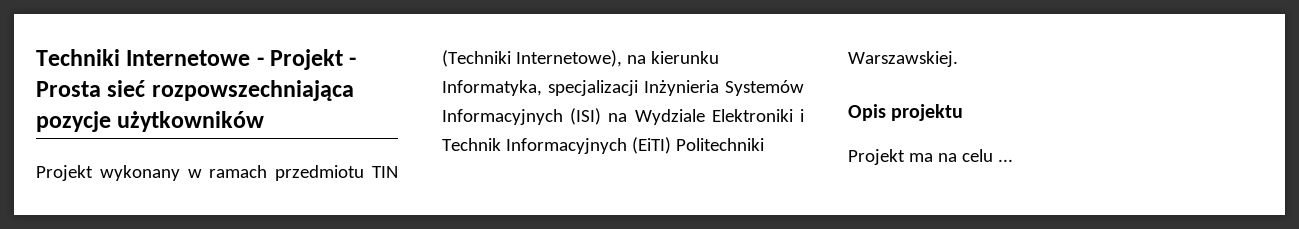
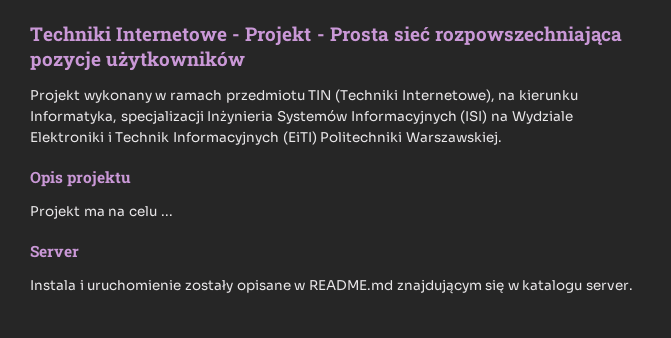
(1013, 160) none -> [30,245,79,258] [30,279,634,294] // Server // Instala i uruchomienie zostały opisane w README.md znajdującym się w katalogu server.

